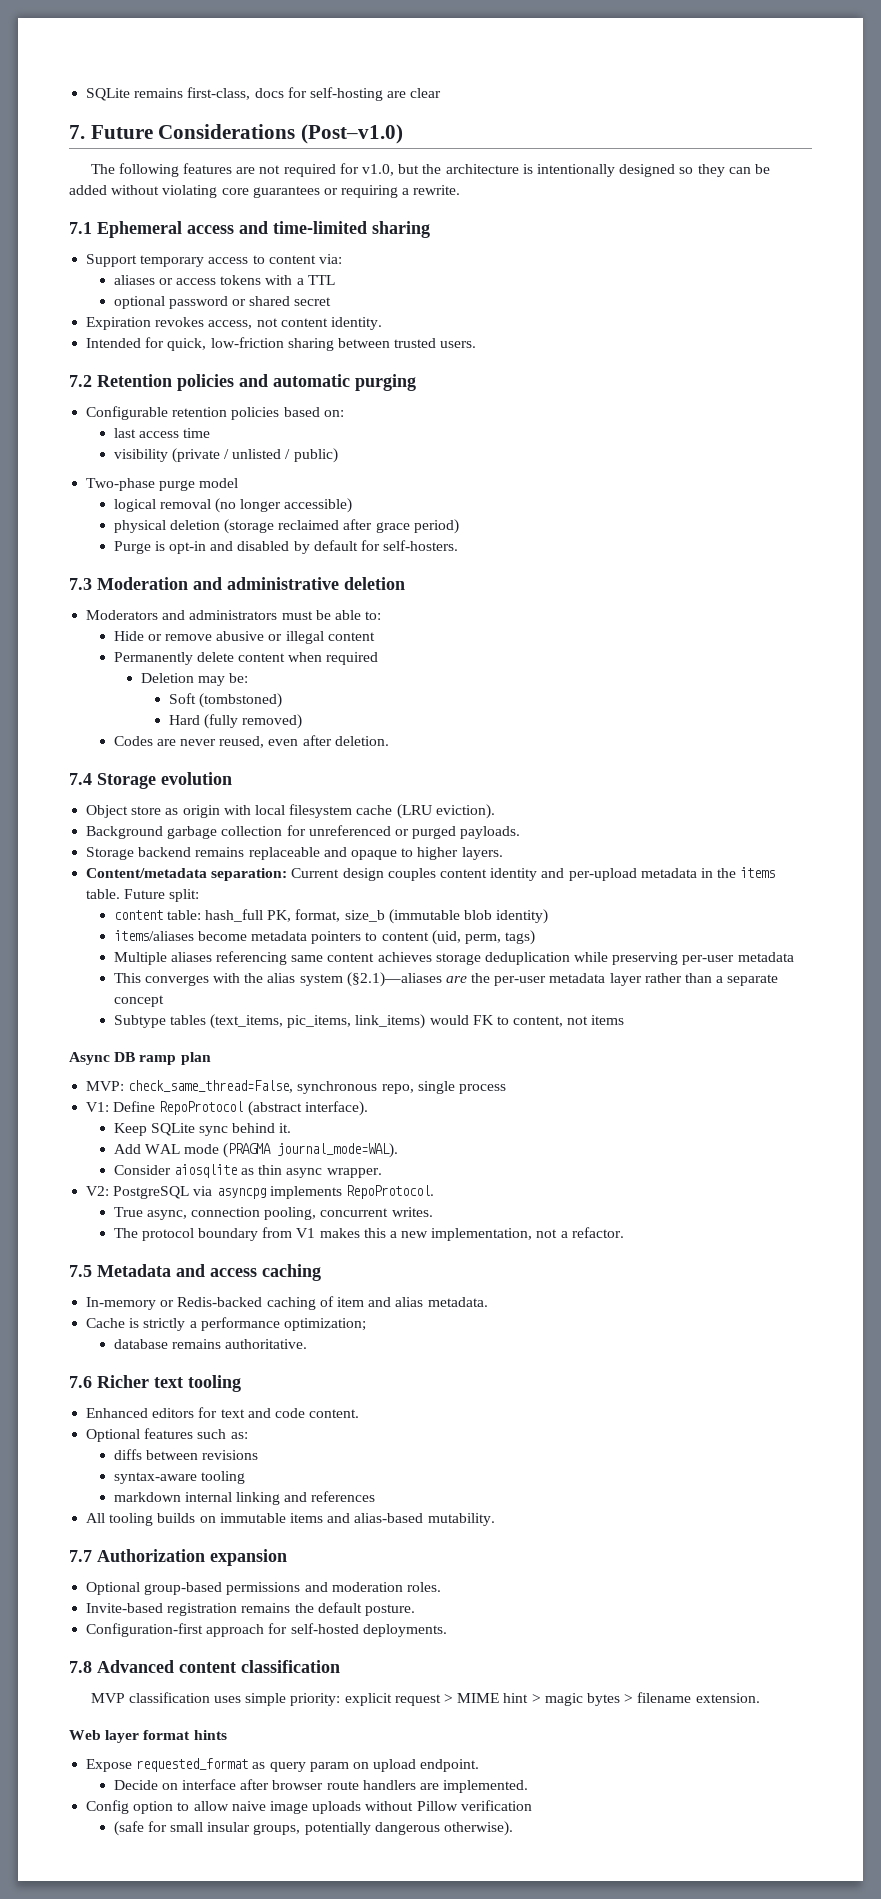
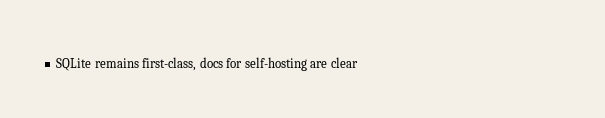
[69,124,404,144] [90,163,770,177] [69,185,461,198] [69,221,430,238] [86,254,342,267] [113,275,335,285] [113,296,332,309] [86,317,382,330] [86,337,477,351] [69,374,416,391] [86,406,344,420] [113,428,210,438] [113,448,338,463] [86,478,239,491] [113,498,353,513] [113,519,459,534] [113,540,459,554] [69,577,405,590] [86,610,382,620] [113,631,375,644] [113,652,379,665] [141,673,249,686] [168,693,282,708] [168,714,303,729] [113,735,389,748] [69,772,232,789] [86,804,495,819] [86,825,521,839] [86,847,503,860] [86,867,776,881] [86,889,200,902] [113,909,549,924] [113,930,536,945] [113,951,794,965] [113,972,779,987] [113,995,164,1007] [113,1014,625,1029] [69,1052,211,1065] [86,1080,506,1094] [86,1101,368,1116] [113,1123,292,1136] [113,1143,399,1158] [113,1164,382,1178] [86,1185,434,1199] [113,1207,433,1220] [113,1227,624,1241] [69,1264,321,1281] [86,1296,488,1310] [86,1317,366,1331] [113,1339,307,1349] [69,1375,241,1392] [86,1407,360,1418] [86,1428,248,1442] [113,1449,258,1460] [113,1471,245,1484] [113,1491,376,1505] [86,1513,495,1526] [69,1549,287,1566] [86,1582,441,1595] [86,1602,415,1616] [86,1623,447,1637] [69,1660,340,1673] [90,1692,760,1706] [69,1730,227,1743] [86,1758,480,1772] [113,1779,529,1793] [86,1800,532,1814] [113,1821,513,1836] // 7. Future Considerations (Post–v1.0) // The following features are not required for v1.0, but the architecture is intentionally designed so they can be added without violating core guarantees or requiring a rewrite. // 7.1 Ephemeral access and time-limited sharing // Support temporary access to content via: // aliases or access tokens with a TTL // optional password or shared secret // Expiration revokes access, not content identity. // Intended for quick, low-friction sharing between trusted users. // 7.2 Retention policies and automatic purging // Configurable retention policies based on: // last access time // visibility (private / unlisted / public) // Two-phase purge model // logical removal (no longer accessible) // physical deletion (storage reclaimed after grace period) // Purge is opt-in and disabled by default for self-hosters. // 7.3 Moderation and administrative deletion // Moderators and administrators must be able to: // Hide or remove abusive or illegal content // Permanently delete content when required // Deletion may be: // Soft (tombstoned) // Hard (fully removed) // Codes are never reused, even after deletion. // 7.4 Storage evolution // Object store as origin with local filesystem cache (LRU eviction). // Background garbage collection for unreferenced or purged payloads. // Storage backend remains replaceable and opaque to higher layers. // Content/metadata separation: Current design couples content identity and per-upload metadata in the items table. Future split: // content table: hash_full PK, format, size_b (immutable blob identity) // items/aliases become metadata pointers to content (uid, perm, tags) // Multiple aliases referencing same content achieves storage deduplication while preserving per-user metadata // This converges with the alias system (§2.1)—aliases are the per-user metadata layer rather than a separate concept // Subtype tables (text_items, pic_items, link_items) would FK to content, not items // Async DB ramp plan // MVP: check_same_thread=False, synchronous repo, single process // V1: Define RepoProtocol (abstract interface). // Keep SQLite sync behind it. // Add WAL mode (PRAGMA journal_mode=WAL). // Consider aiosqlite as thin async wrapper. // V2: PostgreSQL via asyncpg implements RepoProtocol. // True async, connection pooling, concurrent writes. // The protocol boundary from V1 makes this a new implementation, not a refactor. // 7.5 Metadata and access caching // In-memory or Redis-backed caching of item and alias metadata. // Cache is strictly a performance optimization; // database remains authoritative. // 7.6 Richer text tooling // Enhanced editors for text and code content. // Optional features such as: // diffs between revisions // syntax-aware tooling // markdown internal linking and references // All tooling builds on immutable items and alias-based mutability. // 7.7 Authorization expansion // Optional group-based permissions and moderation roles. // Invite-based registration remains the default posture. // Configuration-first approach for self-hosted deployments. // 7.8 Advanced content classification // MVP classification uses simple priority: explicit request > MIME hint > magic bytes > filename extension. // Web layer format hints // Expose requested_format as query param on upload endpoint. // Decide on interface after browser route handlers are implemented. // Config option to allow naive image uploads without Pillow verification // (safe for small insular groups, potentially dangerous otherwise). -> (358, 62) none

